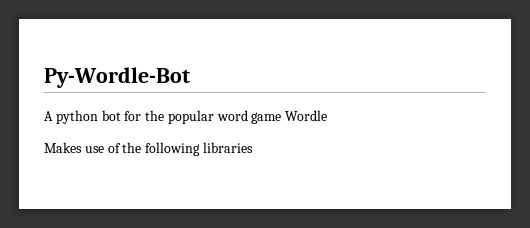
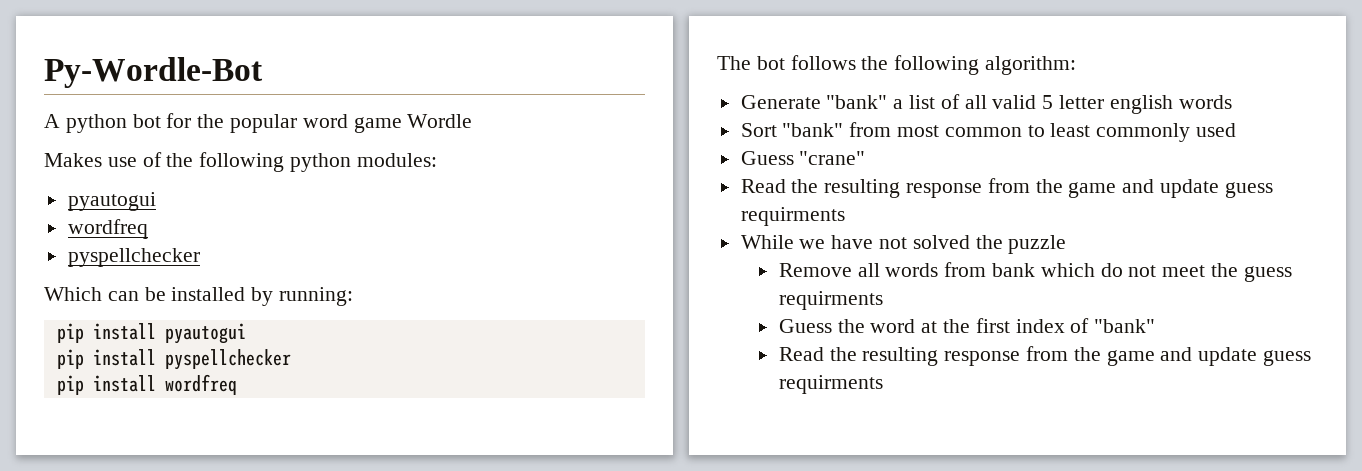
[202,142,253,153] libraries -> [290,153,437,172] [67,192,156,211] [67,219,148,239] [67,248,200,267] [44,287,354,306] [56,323,246,344] [56,349,291,370] [56,374,237,395] [717,55,1077,75] [740,94,1232,114] [740,122,1237,142] [740,151,866,165] [740,178,1273,198] [740,207,845,226] [740,235,1067,254] [778,262,1292,282] [778,291,883,310] [778,318,1156,333] [778,346,1312,366] [778,375,883,394] python modules: // pyautogui // wordfreq // pyspellchecker // Which can be installed by running: // pip install pyautogui // pip install pyspellchecker // pip install wordfreq // The bot follows the following algorithm: // Generate "bank" a list of all valid 5 letter english words // Sort "bank" from most common to least commonly used // Guess "crane" // Read the resulting response from the game and update guess requirments // While we have not solved the puzzle // Remove all words from bank which do not meet the guess requirments // Guess the word at the first index of "bank" // Read the resulting response from the game and update guess requirments

